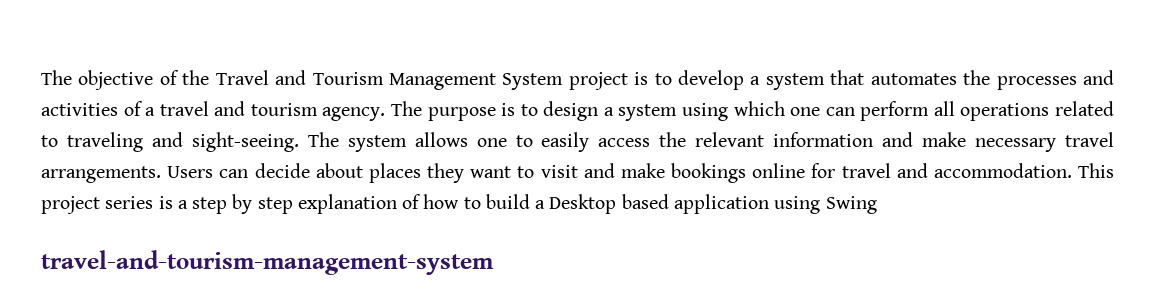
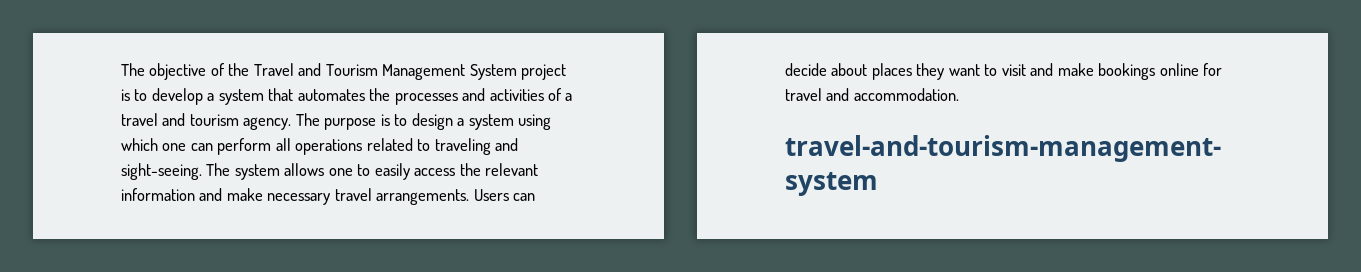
[1077,163,1114,178] [41,194,877,214] This project series is a step by step explanation of how to build a Desktop based application using Swing -> (959, 94) none

